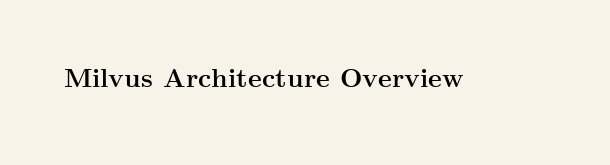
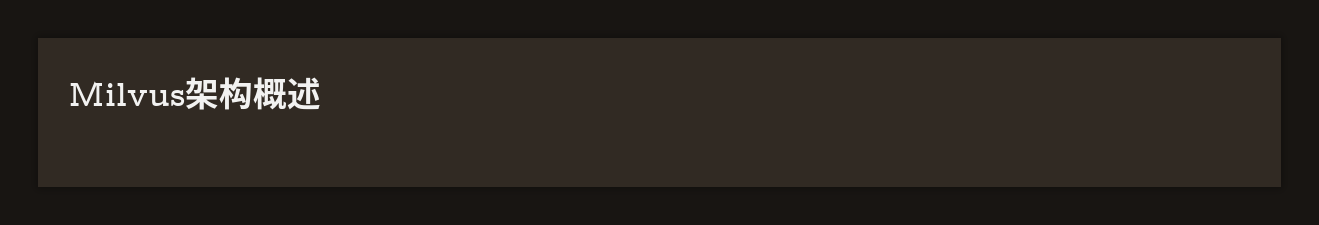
[163,69,464,87] Architecture Overview -> [185,77,321,110] 架构概述

